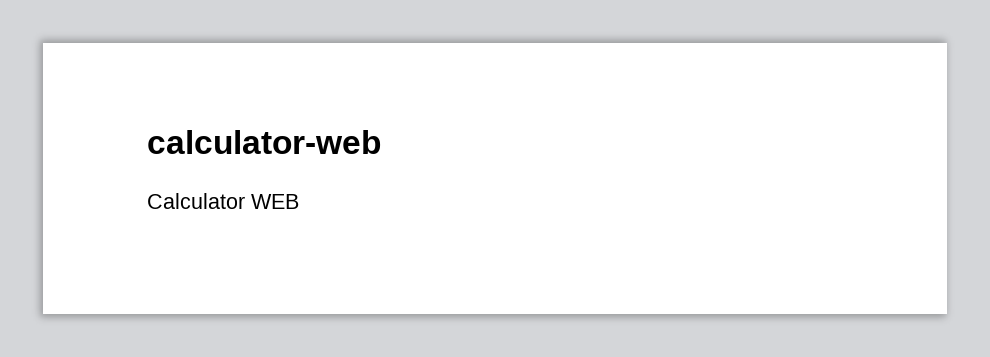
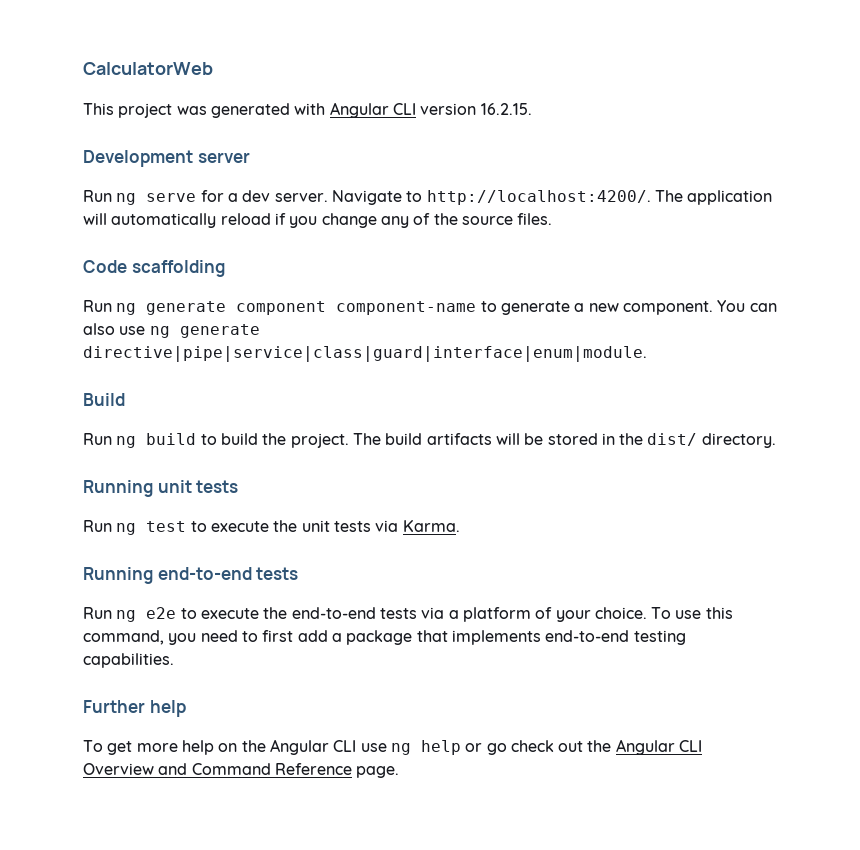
[147,130,381,154] [147,193,299,209] calculator-web // Calculator WEB -> [83,62,213,75] [83,102,532,118] [83,150,250,167] [83,190,773,205] [83,213,553,228] [83,260,225,277] [83,300,777,315] [83,323,260,338] [83,346,647,362] [83,393,125,406] [83,433,776,448] [83,480,239,497] [83,520,460,535] [83,567,299,584] [83,607,733,622] [83,630,686,645] [83,653,174,668] [83,700,186,717] [83,739,703,755] [83,763,400,778] CalculatorWeb // This project was generated with Angular CLI version 16.2.15. // Development server // Run ng serve for a dev server. Navigate to http://localhost:4200/. The application will automatically reload if you change any of the source files. // Code scaffolding // Run ng generate component component-name to generate a new component. You can also use ng generate directive|pipe|service|class|guard|interface|enum|module. // Build // Run ng build to build the project. The build artifacts will be stored in the dist/ directory. // Running unit tests // Run ng test to execute the unit tests via Karma. // Running end-to-end tests // Run ng e2e to execute the end-to-end tests via a platform of your choice. To use this command, you need to first add a package that implements end-to-end testing capabilities. // Further help // To get more help on the Angular CLI use ng help or go check out the Angular CLI Overview and Command Reference page.

